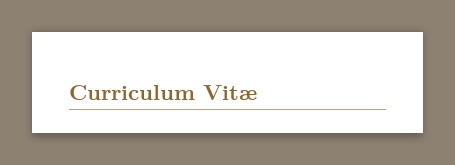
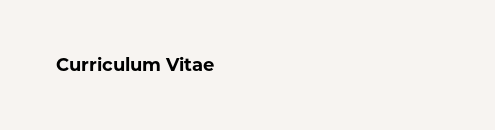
[203,85,257,100] Vitæ -> [165,56,214,71] Vitae

